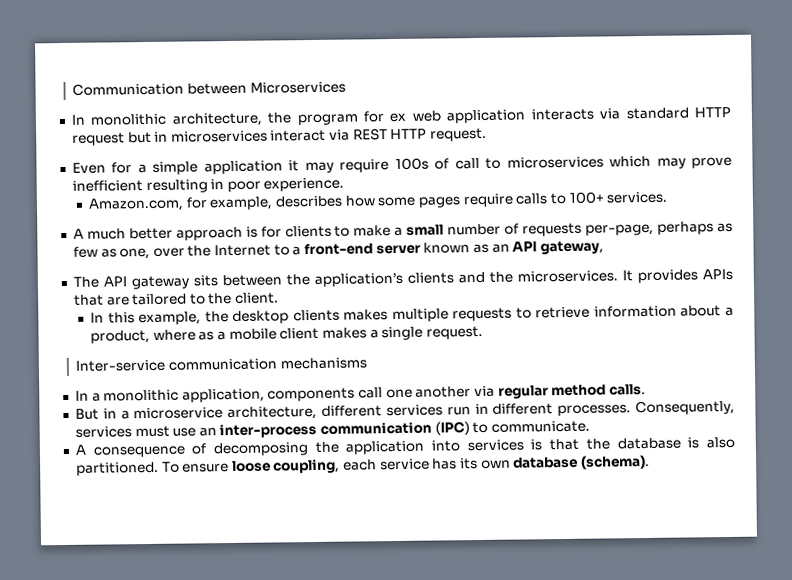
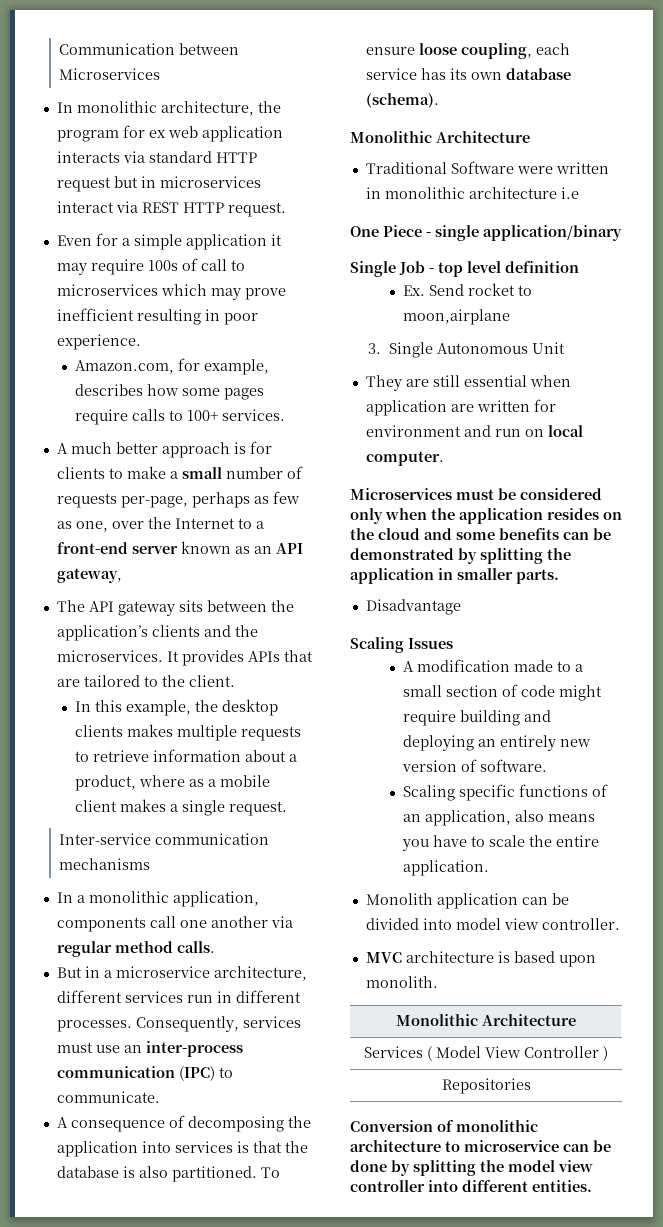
(650, 462) none -> [350,131,530,143] [365,161,609,174] [365,187,579,199] [350,225,622,241] [350,261,579,277] [402,283,532,296] [402,309,510,325] [368,342,565,358] [365,375,571,391] [365,399,556,416] [365,425,583,437] [365,451,444,466] [350,488,602,500] [350,508,622,524] [350,528,611,540] [350,548,571,564] [350,568,559,584] [365,599,461,615] [350,637,453,653] [402,659,583,672] [402,684,602,701] [402,710,551,726] [402,735,591,751] [401,759,547,772] [402,784,608,801] [402,810,595,826] [401,835,599,851] [402,860,489,876] [365,893,569,909] [365,918,620,930] [365,951,596,967] [365,976,438,988] [396,1014,576,1026] [364,1046,608,1061] [441,1078,531,1094] [350,1120,538,1132] [350,1140,611,1152] [350,1160,593,1176] [350,1180,592,1192] // Monolithic Architecture // Traditional Software were written in monolithic architecture i.e // One Piece - single application/binary // Single Job - top level definition // Ex. Send rocket to moon,airplane // 3. Single Autonomous Unit // They are still essential when application are written for environment and run on local computer. // Microservices must be considered only when the application resides on the cloud and some benefits can be demonstrated by splitting the application in smaller parts. // Disadvantage // Scaling Issues // A modification made to a small section of code might require building and deploying an entirely new version of software. // Scaling specific functions of an application, also means you have to scale the entire application. // Monolith application can be divided into model view controller. // MVC architecture is based upon monolith. // Monolithic Architecture // Services ( Model View Controller ) // Repositories // Conversion of monolithic architecture to microservice can be done by splitting the model view controller into different entities.

